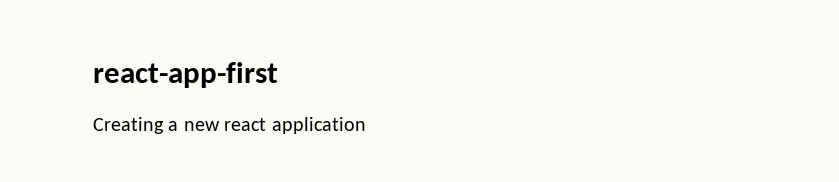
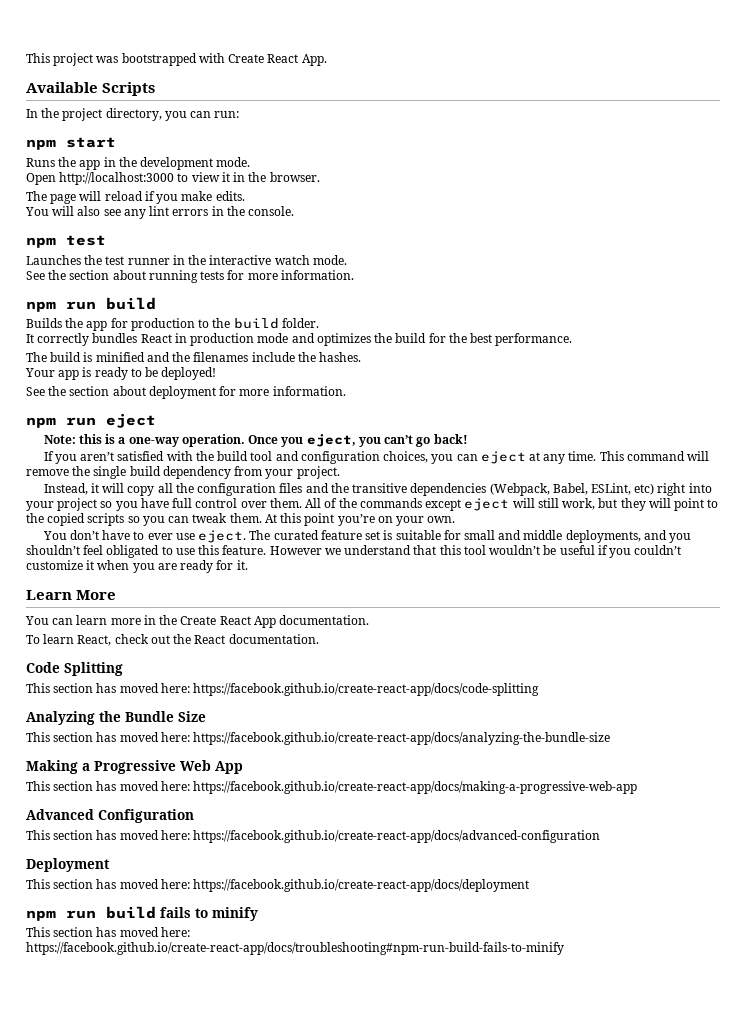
[93,62,278,88] [93,117,366,134] react-app-first // Creating a new react application -> [26,53,327,66] [26,82,156,96] [26,108,240,121] [26,137,116,150] [26,157,251,170] [26,172,320,185] [26,191,245,204] [25,206,295,219] [26,235,106,248] [26,255,347,265] [26,270,354,283] [26,297,156,312] [26,318,319,331] [26,333,573,346] [26,352,362,362] [25,367,217,380] [26,386,346,399] [26,413,156,428] [43,434,468,447] [43,451,710,464] [26,466,340,479] [43,483,712,496] [26,498,719,511] [26,513,456,526] [42,530,692,543] [26,545,682,558] [26,560,248,573] [26,590,117,600] [25,615,370,628] [26,634,319,646] [26,662,123,676] [26,683,540,696] [26,711,206,725] [26,732,611,745] [26,760,243,774] [26,781,638,794] [26,809,194,823] [26,830,601,843] [26,858,110,872] [26,879,530,892] [26,906,258,921] [26,927,190,937] [26,942,564,955] This project was bootstrapped with Create React App. // Available Scripts // In the project directory, you can run: // npm start // Runs the app in the development mode. // Open http://localhost:3000 to view it in the browser. // The page will reload if you make edits. // You will also see any lint errors in the console. // npm test // Launches the test runner in the interactive watch mode. // See the section about running tests for more information. // npm run build // Builds the app for production to the build folder. // It correctly bundles React in production mode and optimizes the build for the best performance. // The build is minified and the filenames include the hashes. // Your app is ready to be deployed! // See the section about deployment for more information. // npm run eject // Note: this is a one-way operation. Once you eject, you can’t go back! // If you aren’t satisfied with the build tool and configuration choices, you can eject at any time. This command will remove the single build dependency from your project. // Instead, it will copy all the configuration files and the transitive dependencies (Webpack, Babel, ESLint, etc) right into your project so you have full control over them. All of the commands except eject will still work, but they will point to the copied scripts so you can tweak them. At this point you’re on your own. // You don’t have to ever use eject. The curated feature set is suitable for small and middle deployments, and you shouldn’t feel obligated to use this feature. However we understand that this tool wouldn’t be useful if you couldn’t customize it when you are ready for it. // Learn More // You can learn more in the Create React App documentation. // To learn React, check out the React documentation. // Code Splitting // This section has moved here: https://facebook.github.io/create-react-app/docs/code-splitting // Analyzing the Bundle Size // This section has moved here: https://facebook.github.io/create-react-app/docs/analyzing-the-bundle-size // Making a Progressive Web App // This section has moved here: https://facebook.github.io/create-react-app/docs/making-a-progressive-web-app // Advanced Configuration // This section has moved here: https://facebook.github.io/create-react-app/docs/advanced-configuration // Deployment // This section has moved here: https://facebook.github.io/create-react-app/docs/deployment // npm run build fails to minify // This section has moved here: https://facebook.github.io/create-react-app/docs/troubleshooting#npm-run-build-fails-to-minify

